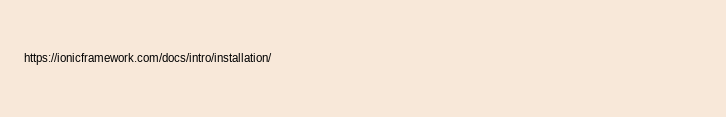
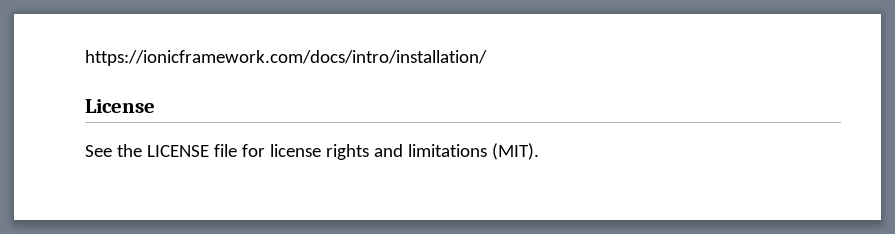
(272, 59) none -> [85,99,155,113] [85,143,539,160] // License // See the LICENSE file for license rights and limitations (MIT).

